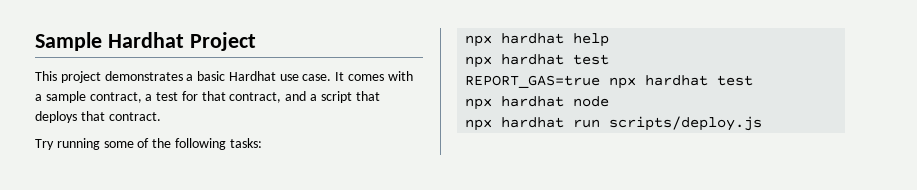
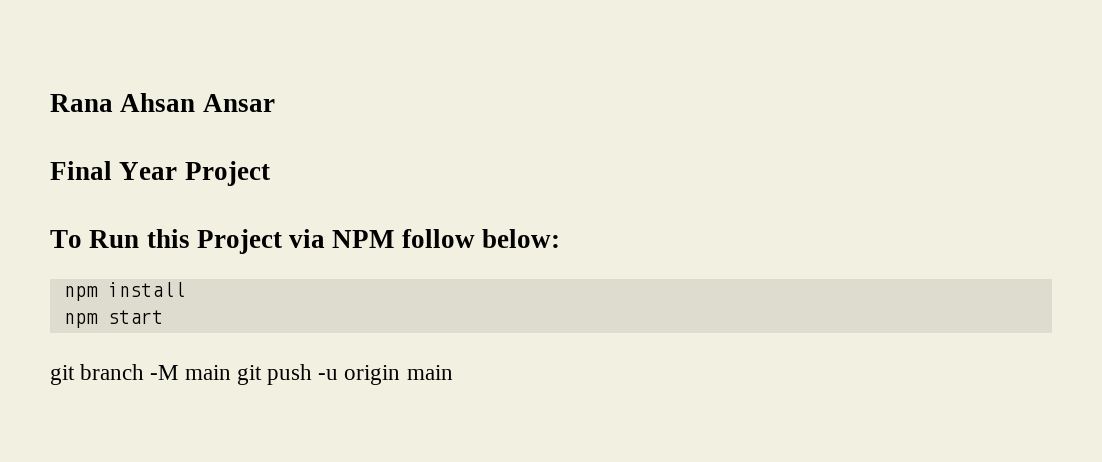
[35,32,256,51] [35,71,413,83] [35,91,380,103] [35,111,161,123] [35,138,262,150] [465,33,610,47] [465,54,610,68] [465,75,754,89] [465,96,610,110] [465,116,763,131] Sample Hardhat Project // This project demonstrates a basic Hardhat use case. It comes with a sample contract, a test for that contract, and a script that deploys that contract. // Try running some of the following tasks: // npx hardhat help // npx hardhat test // REPORT_GAS=true npx hardhat test // npx hardhat node // npx hardhat run scripts/deploy.js -> [50,93,275,112] [50,161,270,186] [50,229,561,254] [63,282,185,301] [63,310,163,328] [50,364,453,385] Rana Ahsan Ansar // Final Year Project // To Run this Project via NPM follow below: // npm install // npm start // git branch -M main git push -u origin main

